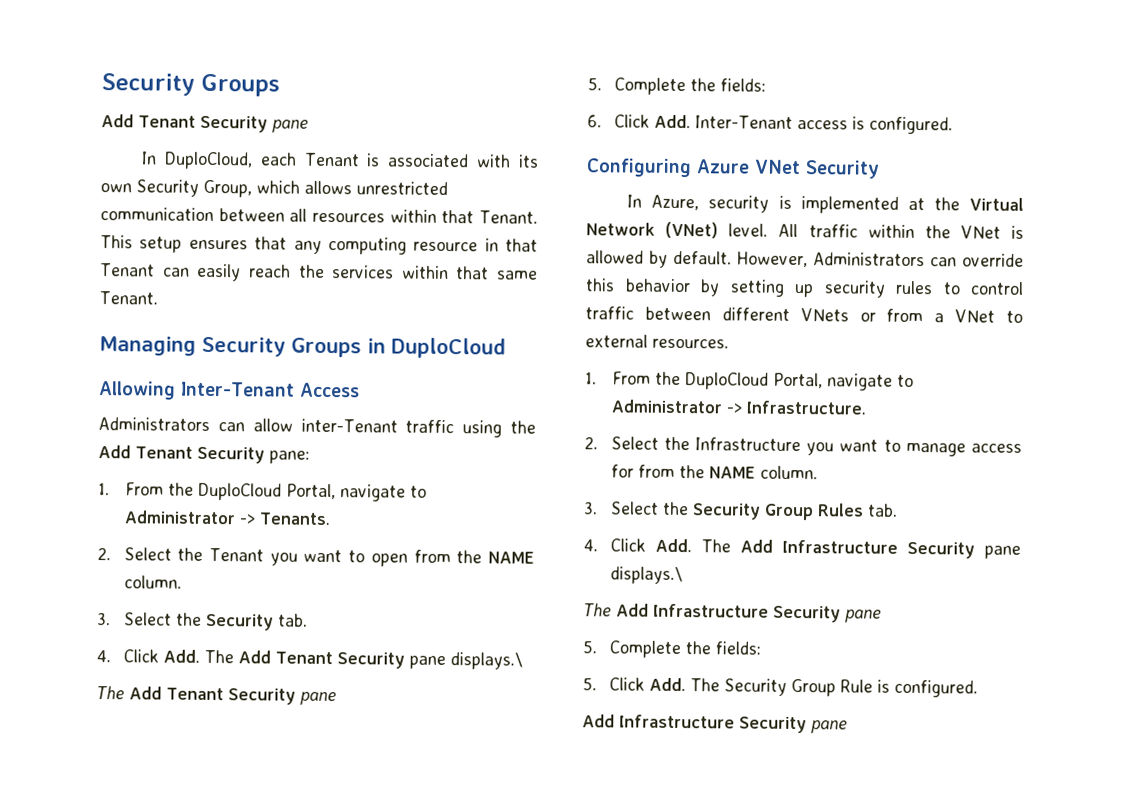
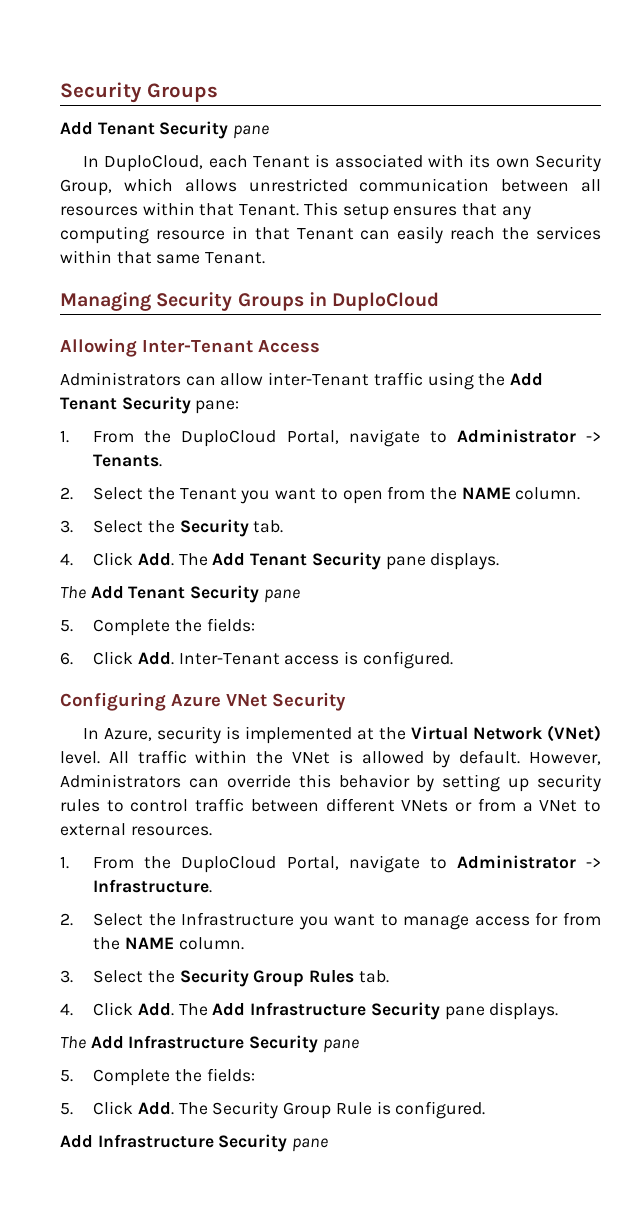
[449,652,523,670] displays.\ -> [430,552,500,570] displays.
[609,566,683,585] displays.\ -> [489,1002,559,1020] displays.

